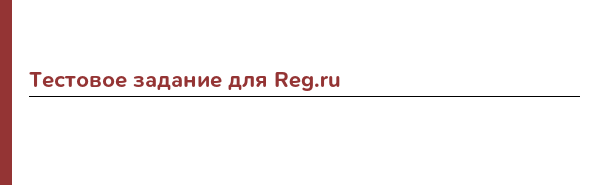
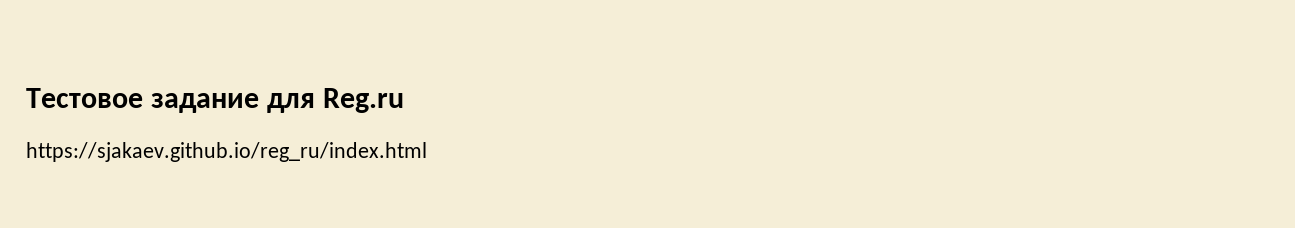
(341, 81) none -> [26,142,427,162] // https://sjakaev.github.io/reg_ru/index.html

